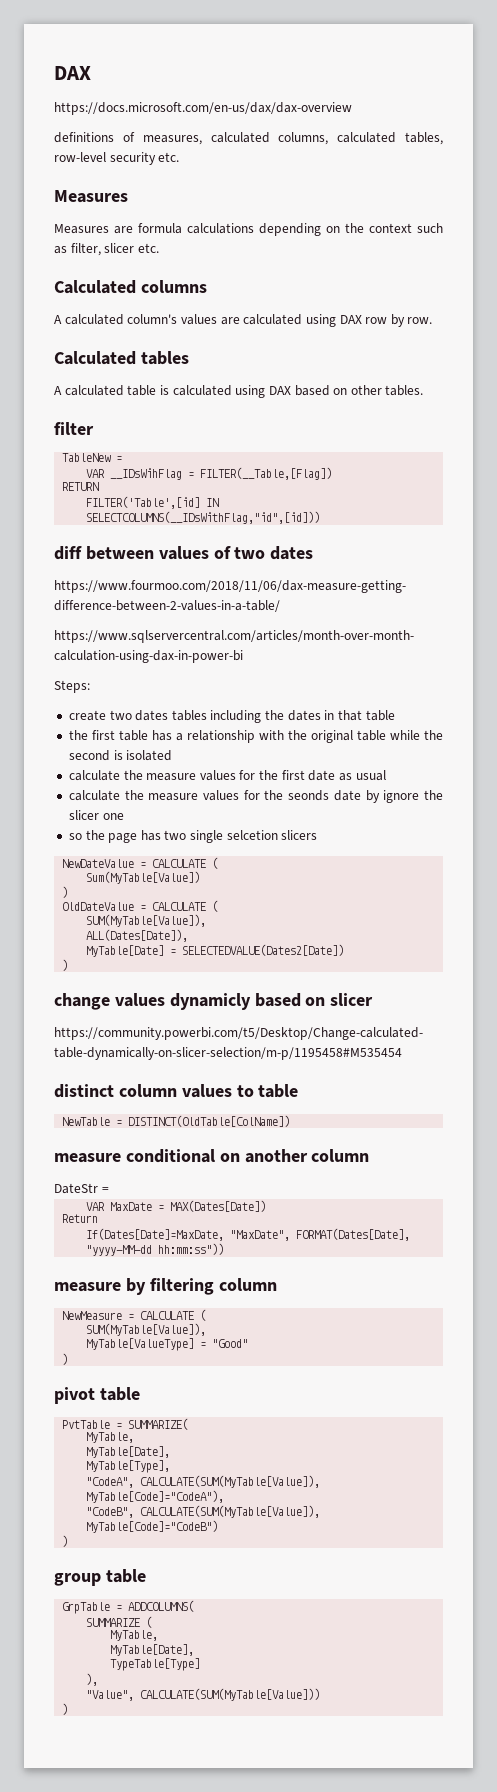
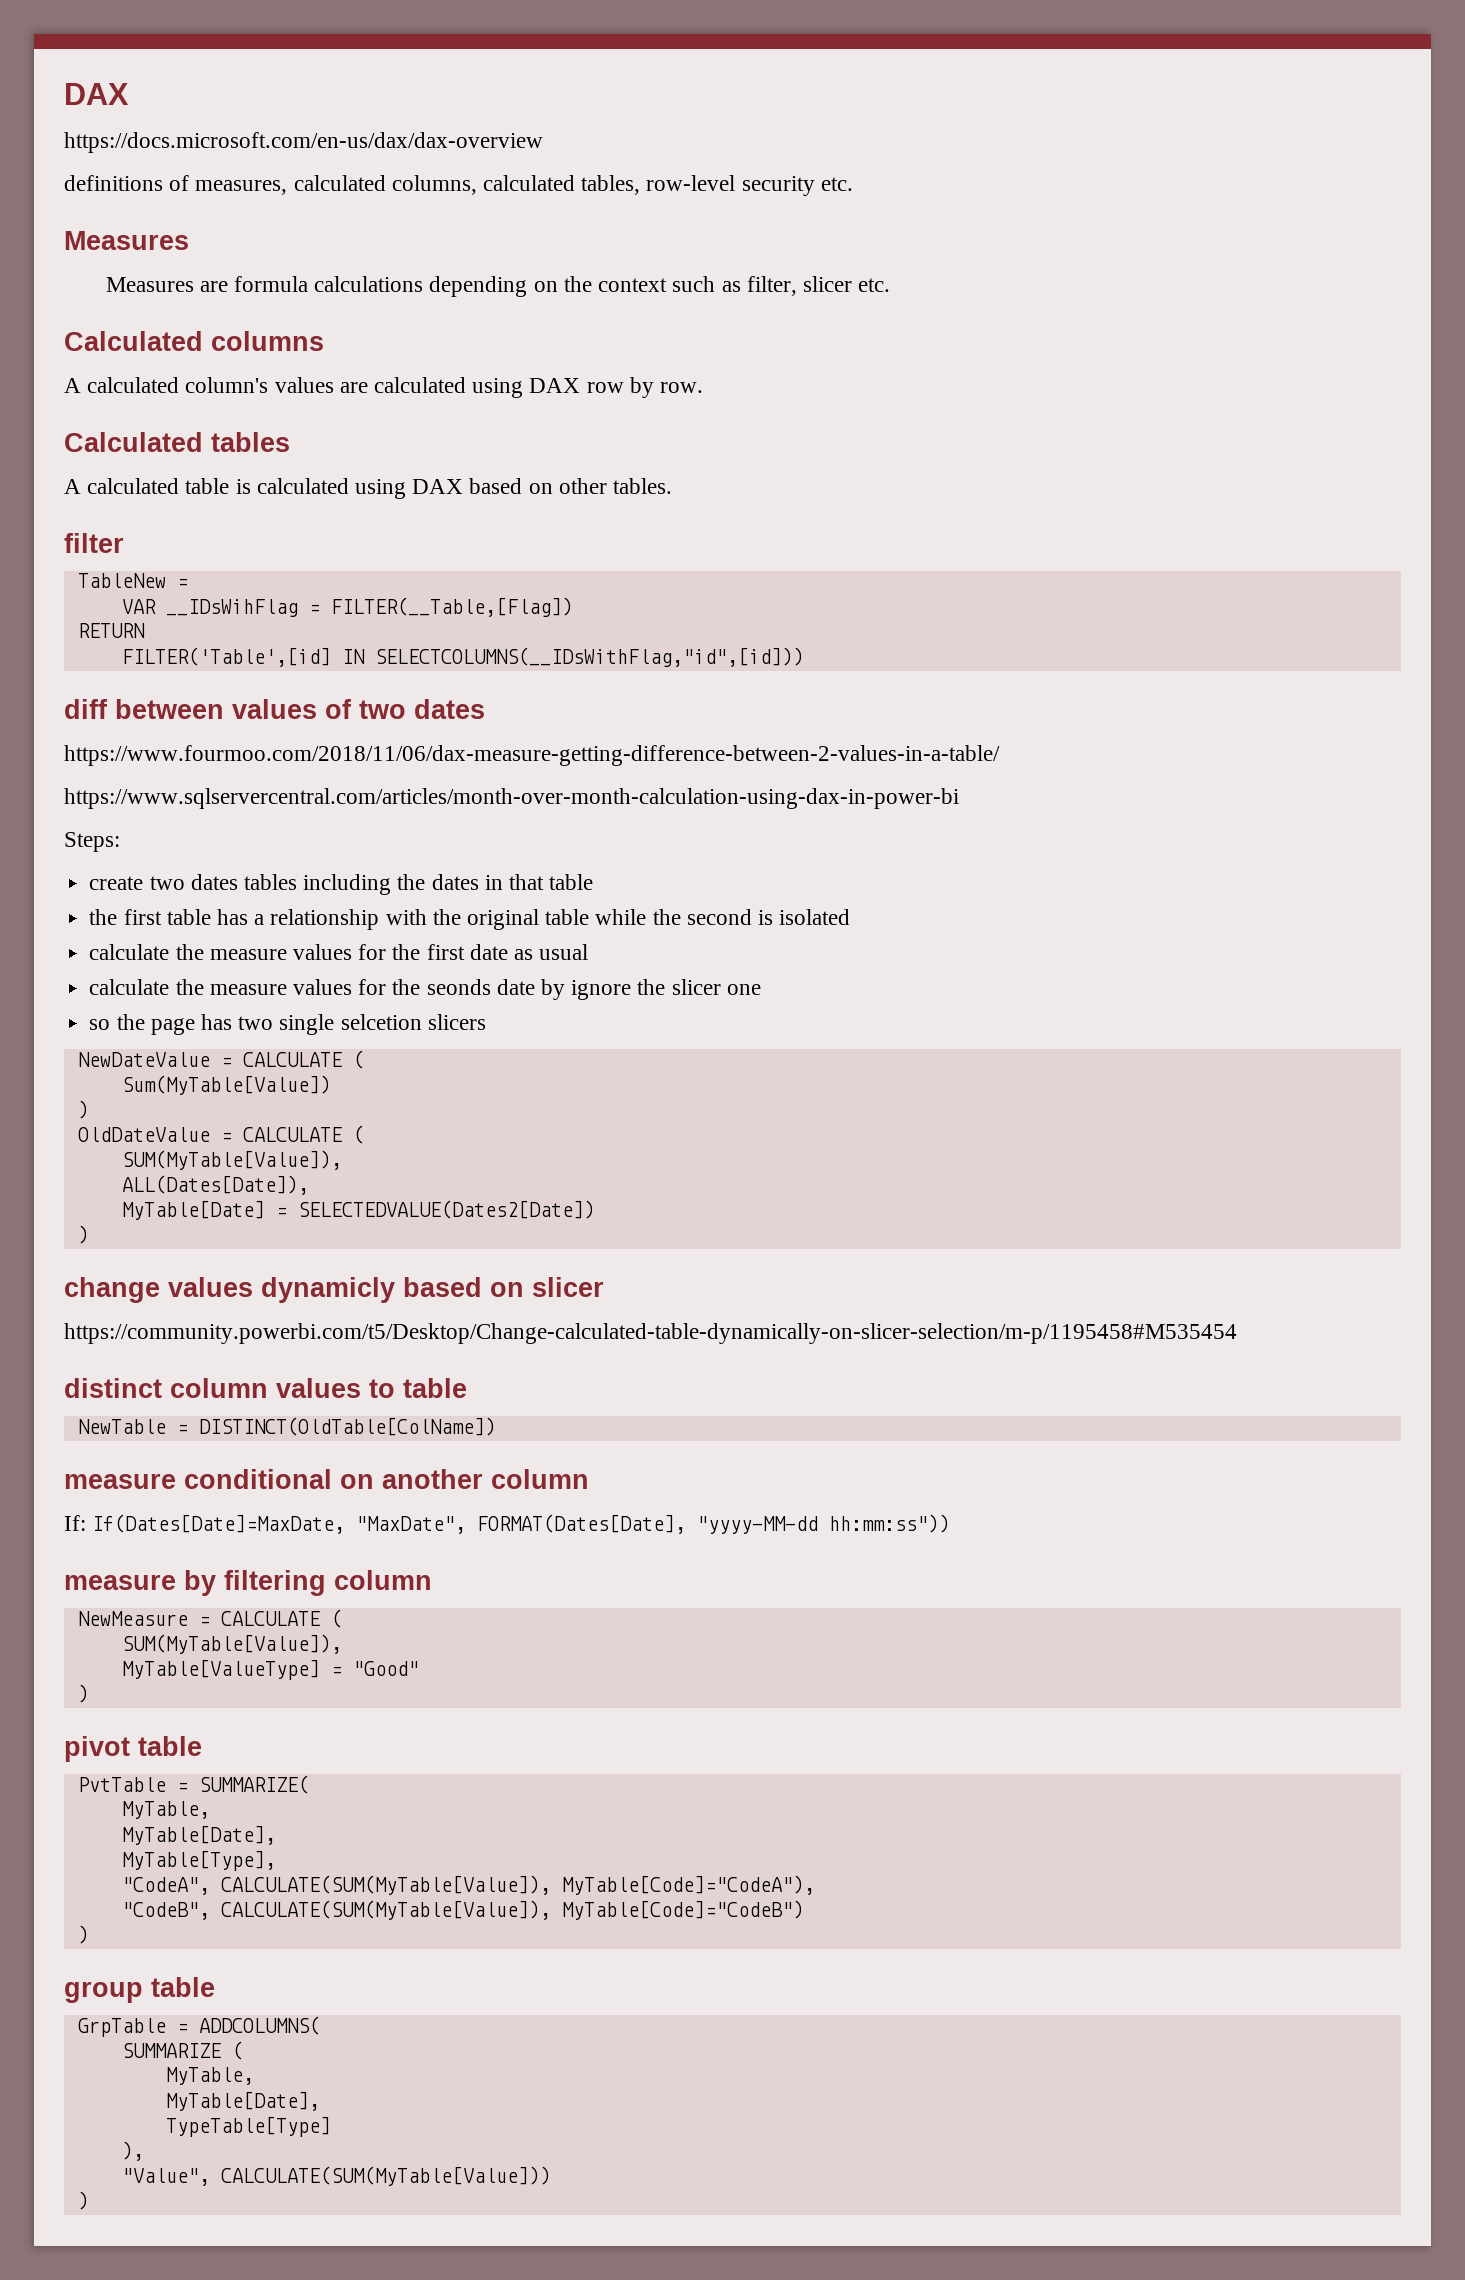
[54,1183,109,1194] [86,1200,267,1212] [62,1214,99,1223] DateStr = // VAR MaxDate = MAX(Dates[Date]) // Return // -> [64,1515,86,1531] If:

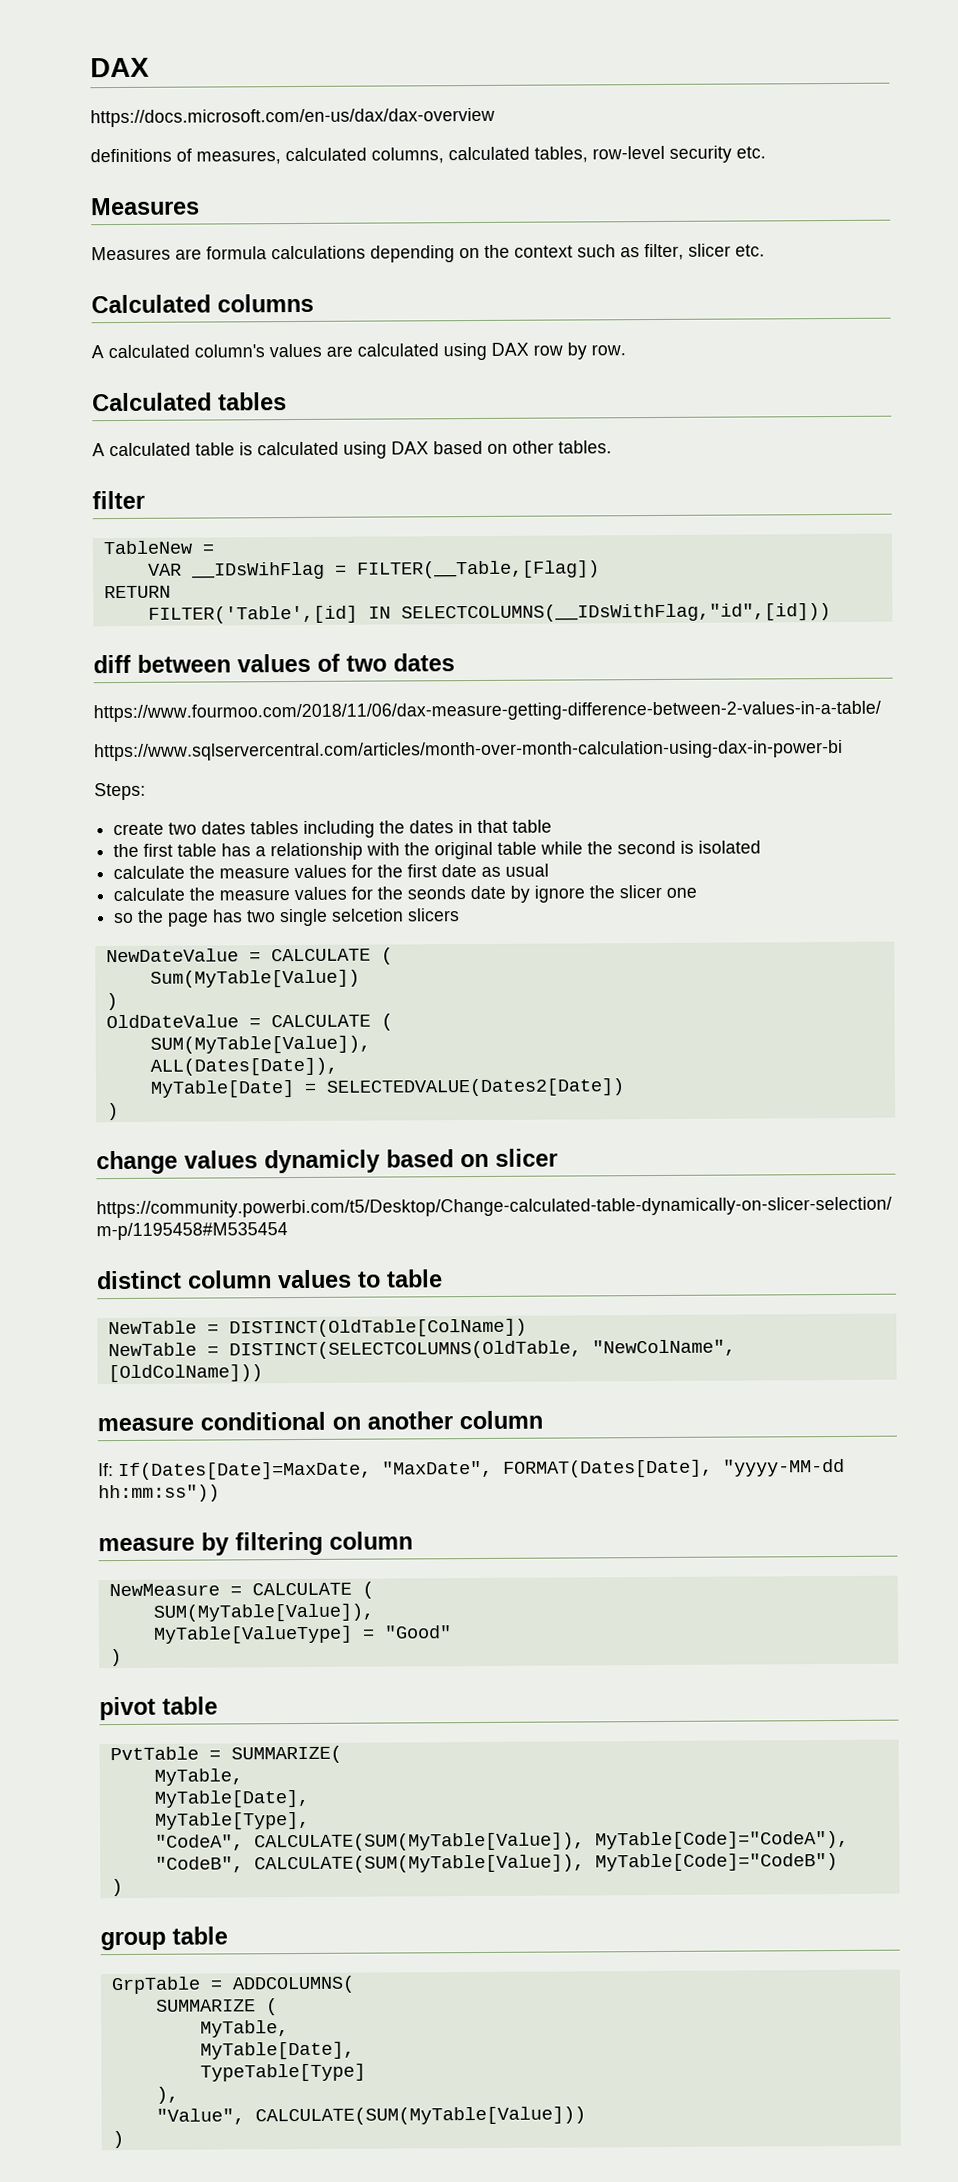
(496, 1426) none -> [107,1339,736,1360] [107,1364,263,1383] // NewTable = DISTINCT(SELECTCOLUMNS(OldTable, "NewColName", [OldColName]))

